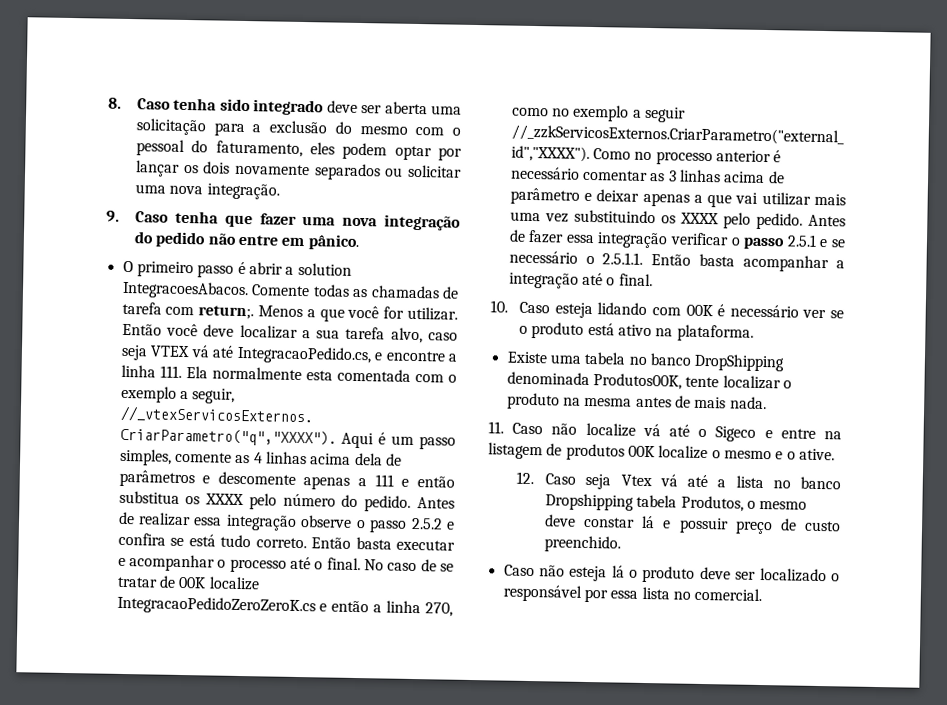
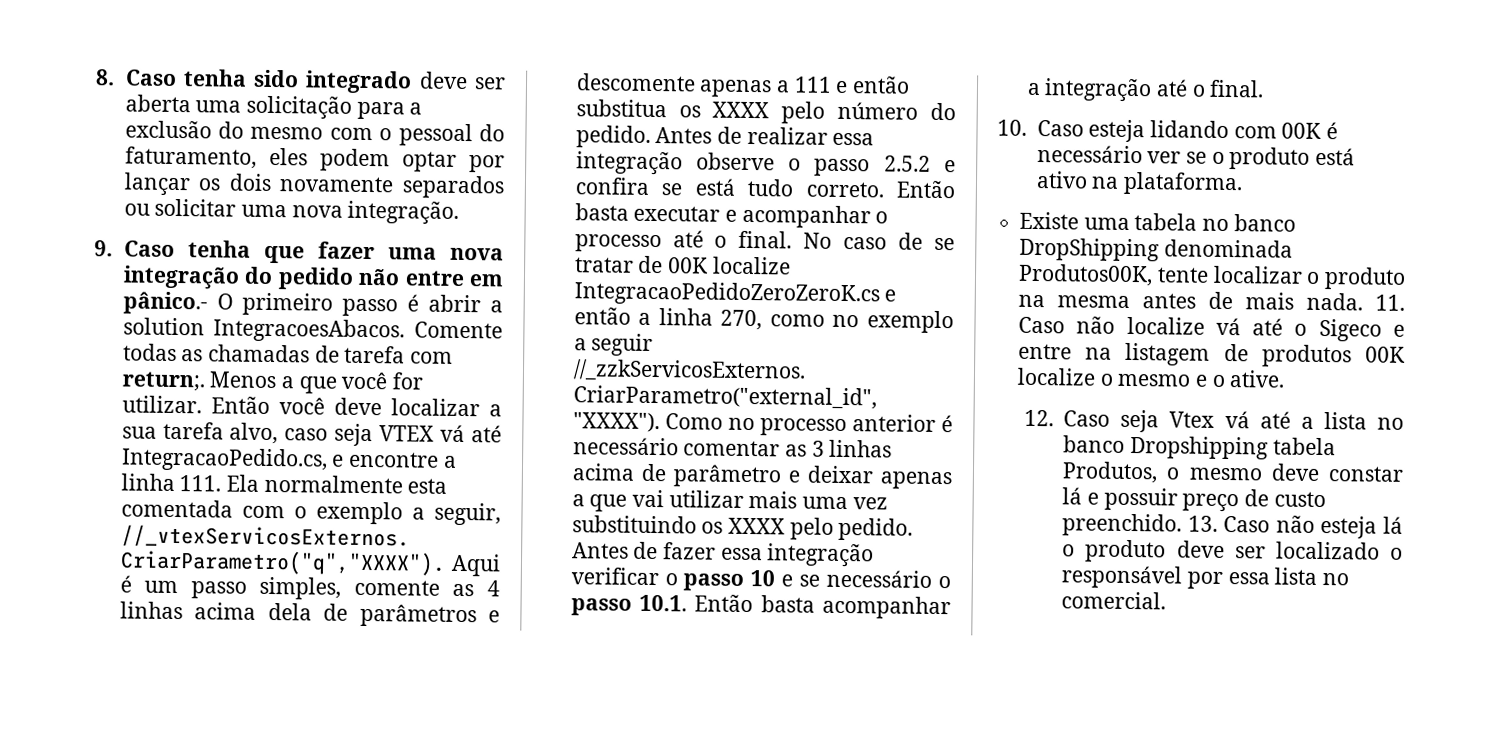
[307,234,360,251] pânico. // -> [122,291,208,315] pânico.-
[786,234,817,247] 2.5.1 -> [750,570,776,587] 10
[602,252,644,265] 2.5.1.1. -> [570,594,688,616] passo 10.1.
(767, 403) // -> (1364, 301) none
(622, 544) // -> [1187,515,1218,532] 13.

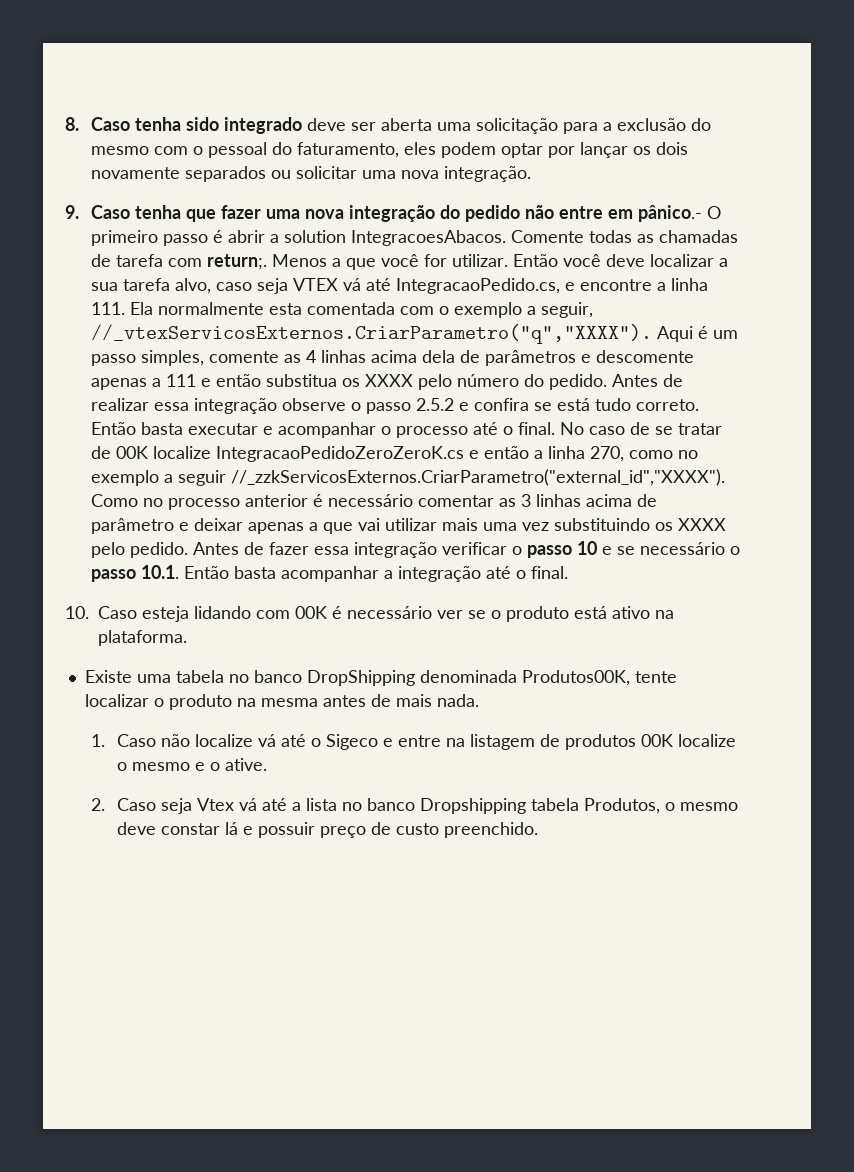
[1375,294,1405,311] 11. -> [90,734,105,747] // 1.
[1023,409,1054,427] 12. -> [90,798,105,811] 2.
[1187,515,1403,539] [1062,539,1403,563] [1061,565,1349,589] [1061,591,1167,610] 13. Caso não esteja lá o produto deve ser localizado o responsável por essa lista no comercial. -> (538, 830) none

